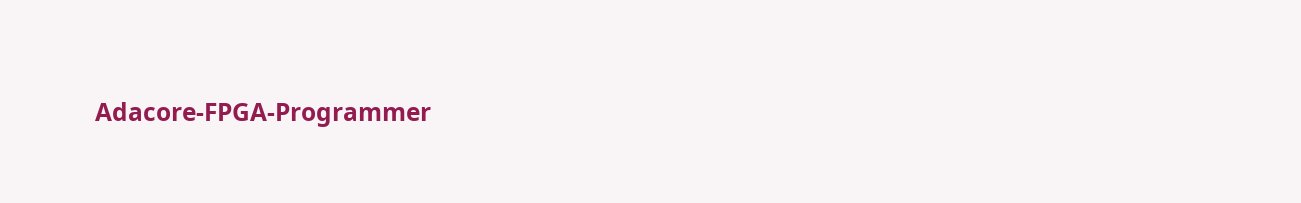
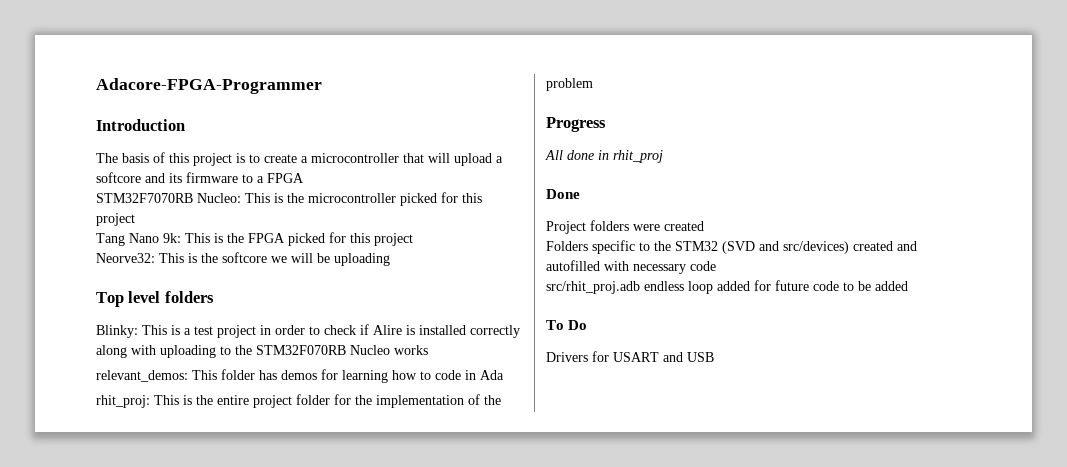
(431, 114) none -> [96,119,185,131] [96,152,503,166] [96,172,304,183] [96,192,482,206] [96,213,135,226] [96,232,413,246] [96,252,390,266] [96,291,214,307] [96,324,520,338] [96,345,428,358] [96,369,504,383] [96,394,501,408] [546,78,593,91] [546,117,606,132] [545,150,663,163] [546,189,580,199] [546,220,704,234] [546,240,917,254] [546,260,716,274] [546,280,908,294] [546,320,588,330] [546,351,714,362] // Introduction // The basis of this project is to create a microcontroller that will upload a softcore and its firmware to a FPGA // STM32F7070RB Nucleo: This is the microcontroller picked for this project // Tang Nano 9k: This is the FPGA picked for this project // Neorve32: This is the softcore we will be uploading // Top level folders // Blinky: This is a test project in order to check if Alire is installed correctly along with uploading to the STM32F070RB Nucleo works // relevant_demos: This folder has demos for learning how to code in Ada // rhit_proj: This is the entire project folder for the implementation of the problem // Progress // All done in rhit_proj // Done // Project folders were created // Folders specific to the STM32 (SVD and src/devices) created and autofilled with necessary code // src/rhit_proj.adb endless loop added for future code to be added // To Do // Drivers for USART and USB

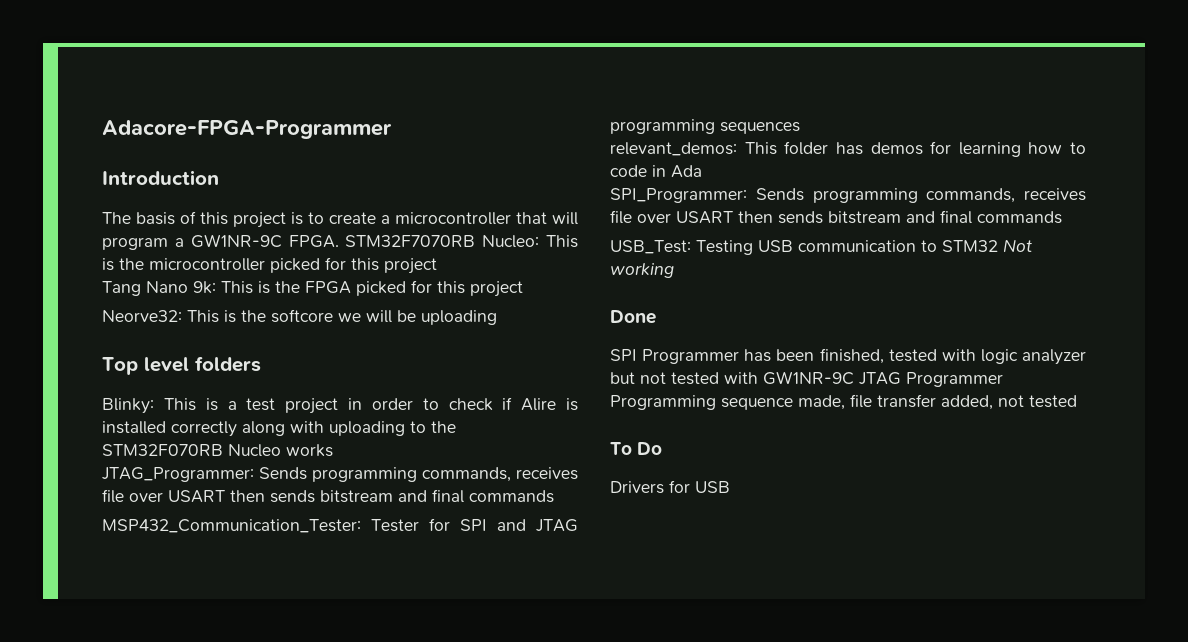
[454,153,503,166] [96,172,304,183] upload a softcore and its firmware to a FPGA // -> [102,234,339,250] program a GW1NR-9C FPGA.
(428, 350) none -> [102,467,578,482] [102,489,554,503] [102,518,578,533] [610,119,800,134] // JTAG_Programmer: Sends programming commands, receives file over USART then sends bitstream and final commands // MSP432_Communication_Tester: Tester for SPI and JTAG programming sequences
[96,394,501,408] [546,78,593,91] [546,117,606,132] [545,150,663,163] [546,189,580,199] [546,220,704,234] [546,240,917,254] [546,260,716,274] [546,280,908,294] rhit_proj: This is the entire project folder for the implementation of the problem // Progress // All done in rhit_proj // Done // Project folders were created // Folders specific to the STM32 (SVD and src/devices) created and autofilled with necessary code // src/rhit_proj.adb endless loop added for future code to be added -> [610,188,1086,203] [610,210,1062,224] [610,239,1032,255] [610,263,674,278] [610,310,656,324] [610,348,1086,365] [610,371,1003,387] [610,394,1077,410] SPI_Programmer: Sends programming commands, receives file over USART then sends bitstream and final commands // USB_Test: Testing USB communication to STM32 Not working // Done // SPI Programmer has been finished, tested with logic analyzer but not tested with GW1NR-9C JTAG Programmer Programming sequence made, file transfer added, not tested
[613,352,683,362] USART and -> (690, 486) none

